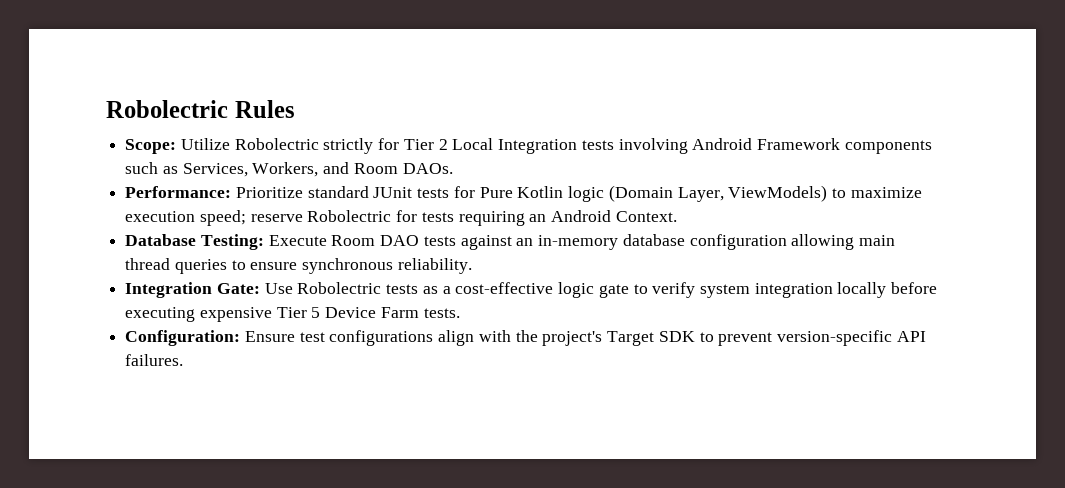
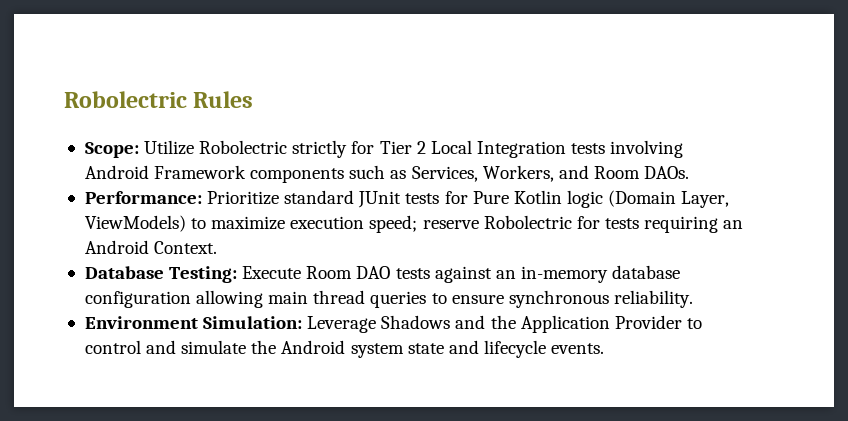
[125,282,938,298] [125,307,460,322] [125,330,926,346] [125,354,184,366] Integration Gate: Use Robolectric tests as a cost-effective logic gate to verify system integration locally before executing expensive Tier 5 Device Farm tests. // Configuration: Ensure test configurations align with the project's Target SDK to prevent version-specific API failures. -> [84,315,702,333] [84,340,605,358] Environment Simulation: Leverage Shadows and the Application Provider to control and simulate the Android system state and lifecycle events.

